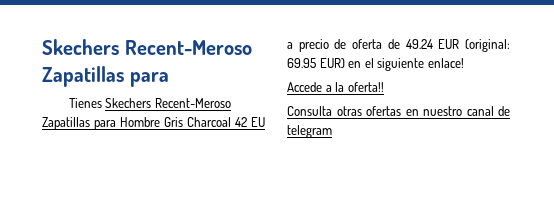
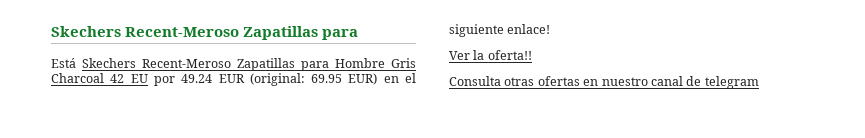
[68,98,102,108] Tienes -> [51,58,76,68] Está
[287,39,400,52] a precio de oferta de -> [153,76,175,86] por
[287,82,332,92] Accede a -> [449,51,470,60] Ver

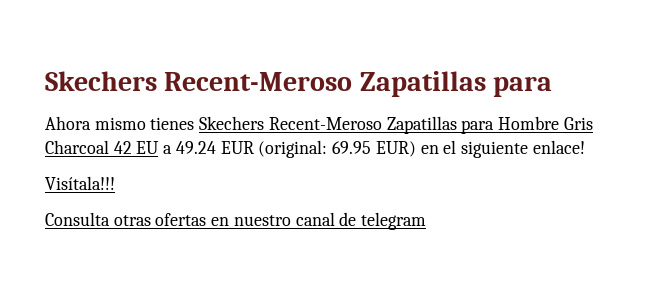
[51,58,76,68] Está -> [45,116,195,130] Ahora mismo tienes
[153,76,175,86] por -> [163,145,173,154] a
[449,50,532,60] Ver la oferta!! -> [45,176,115,190] Visítala!!!

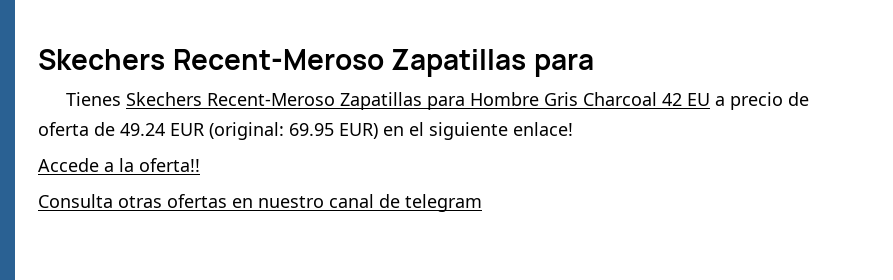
[45,116,195,130] Ahora mismo tienes -> [65,92,121,106] Tienes
(173, 149) none -> [729,92,809,110] [38,122,115,136] precio de oferta de
[45,176,115,190] Visítala!!! -> [38,158,200,172] Accede a la oferta!!

